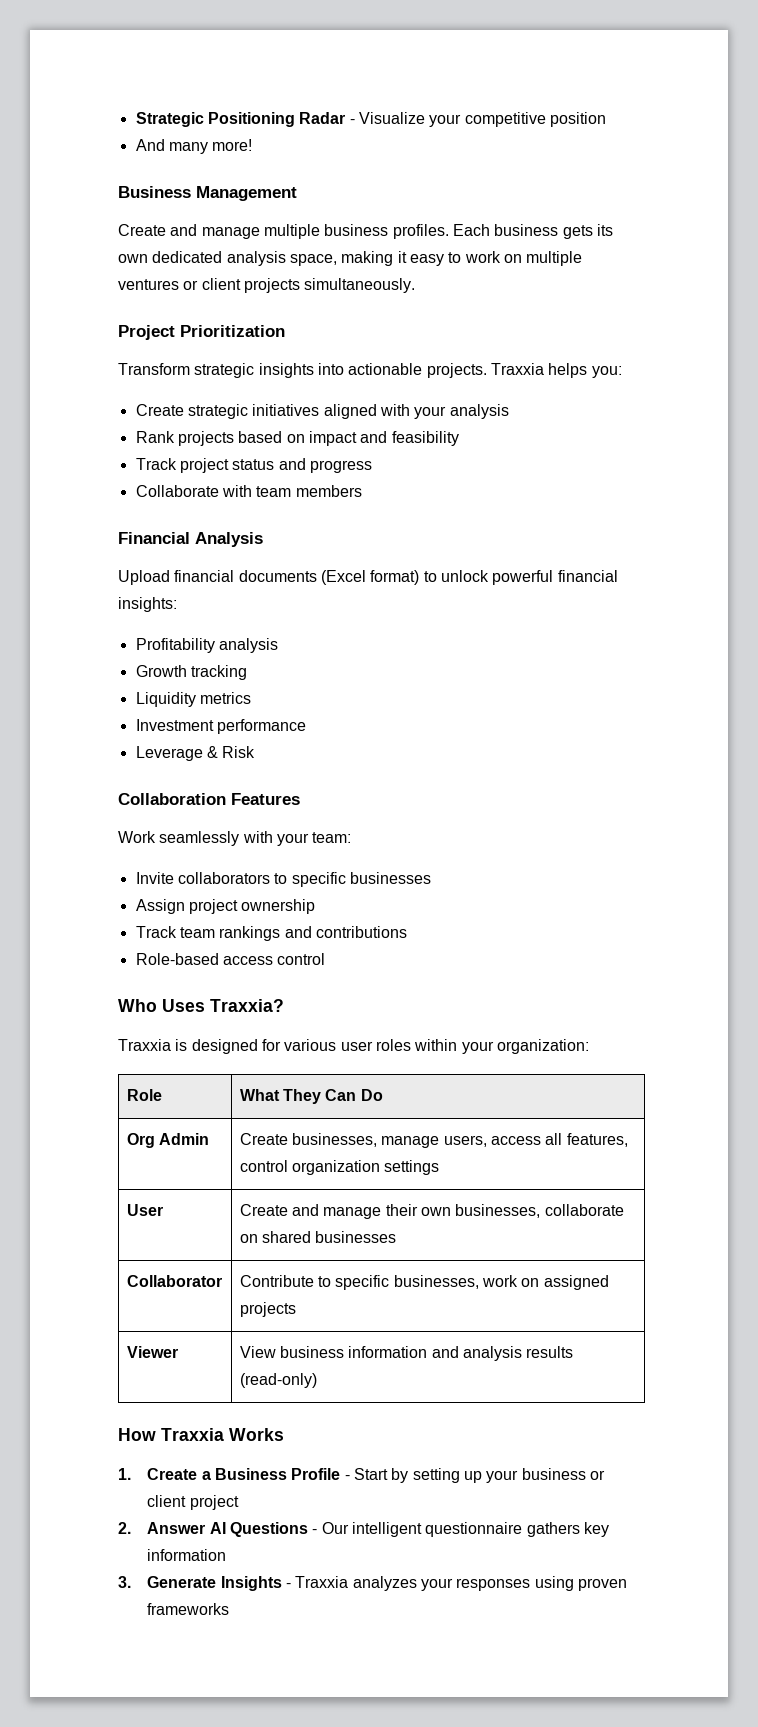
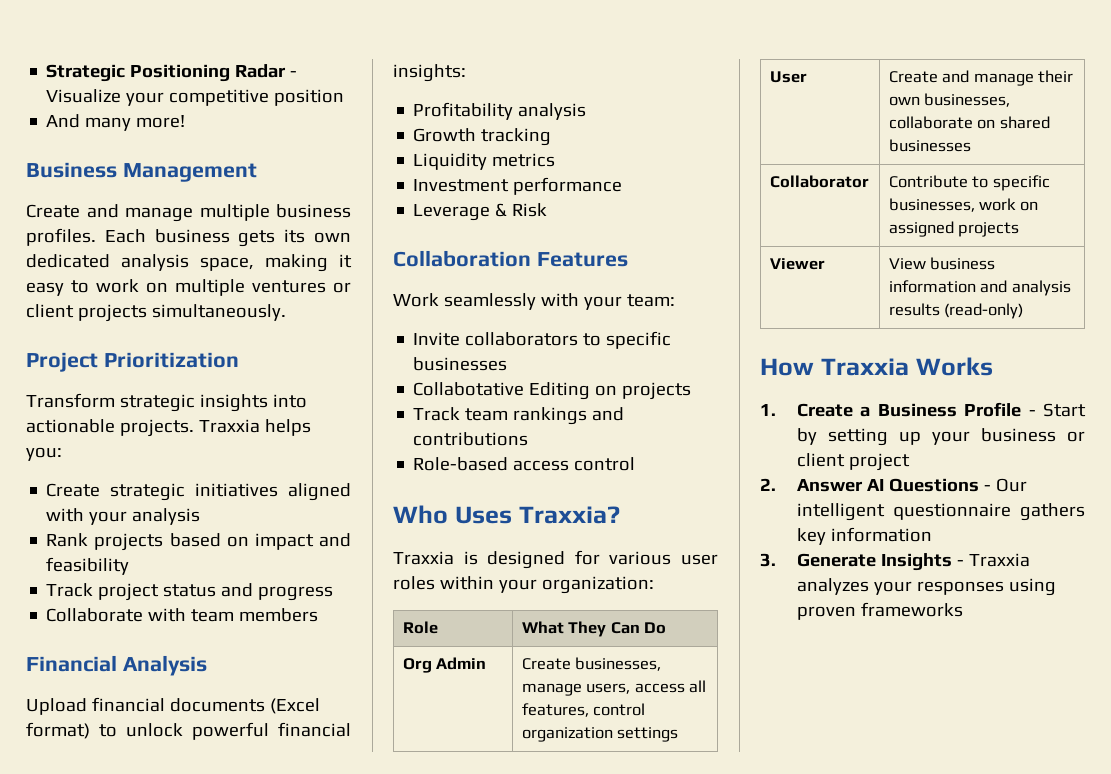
[135,899,316,914] Assign project ownership -> [413,382,692,400] Collabotative Editing on projects

